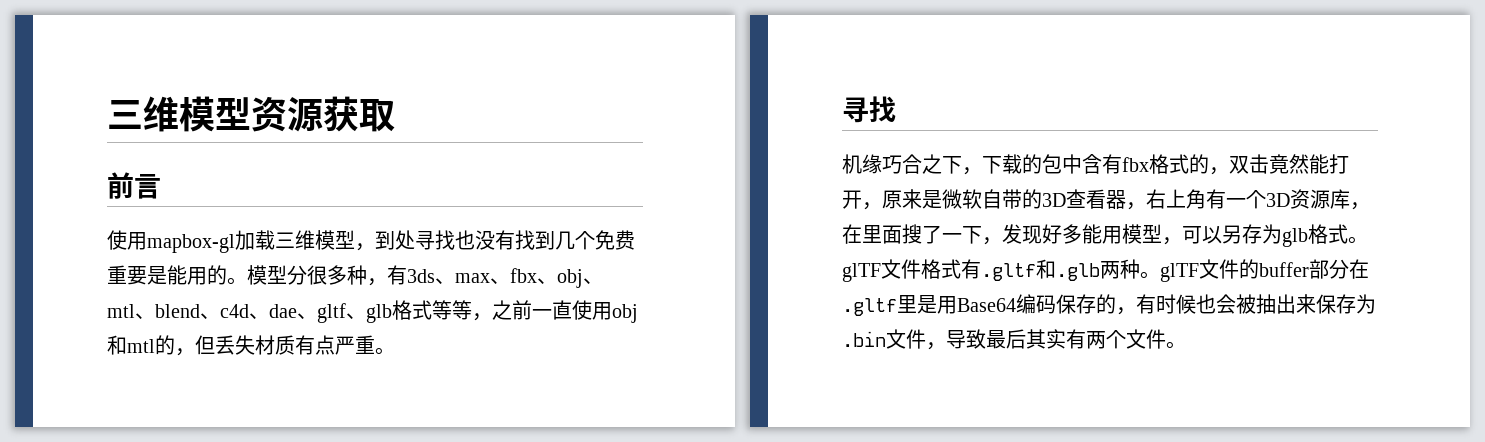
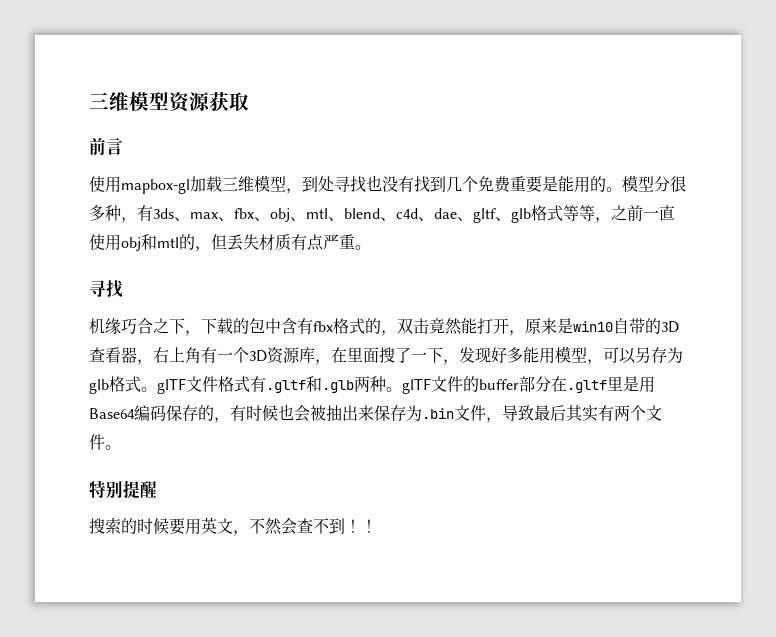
[942,189,982,209] 微软 -> [573,321,613,332] win10
(1186, 345) none -> [89,480,157,499] [89,517,377,536] // 特别提醒 // 搜索的时候要用英文，不然会查不到！！

